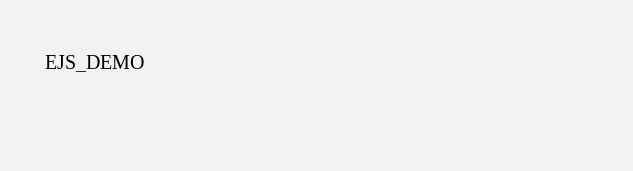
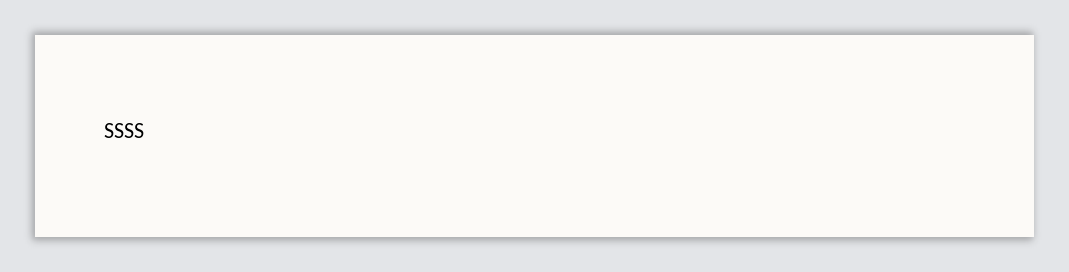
[45,55,144,72] EJS_DEMO -> [104,123,144,138] SSSS

